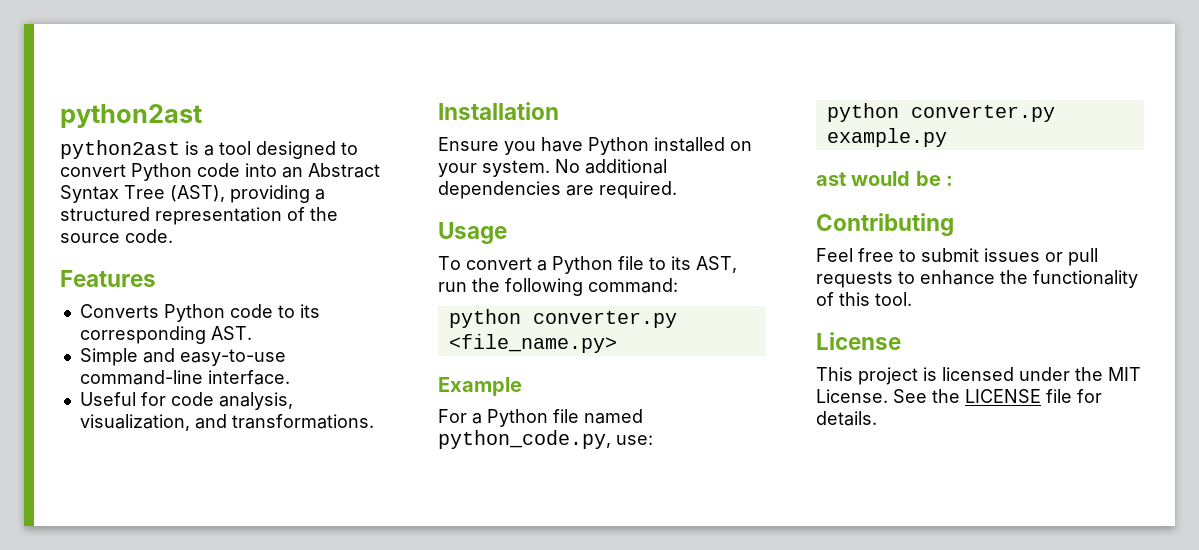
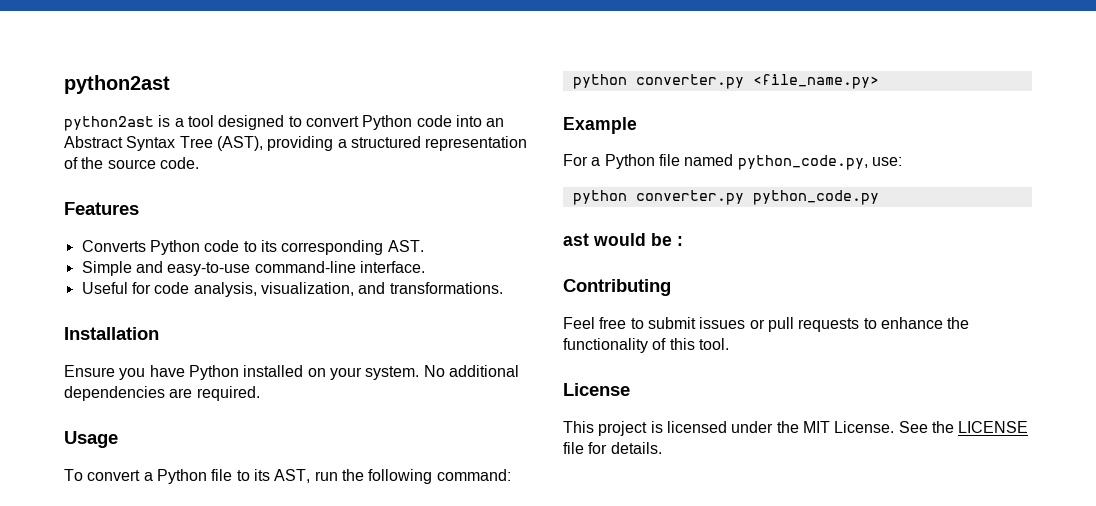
[826,128,947,147] example.py -> [752,190,879,205] python_code.py

